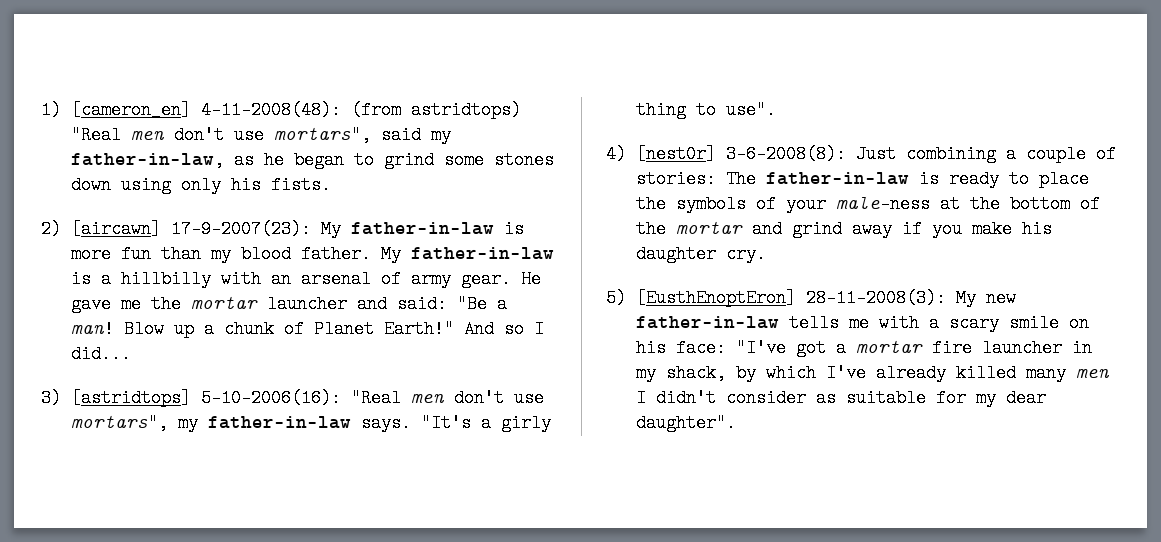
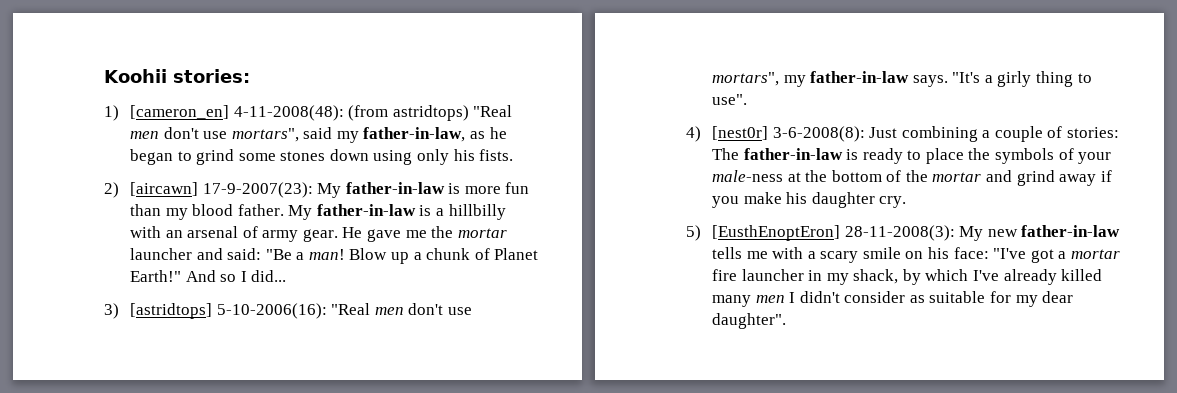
(41, 110) none -> [104,69,250,83] Koohii stories: //

